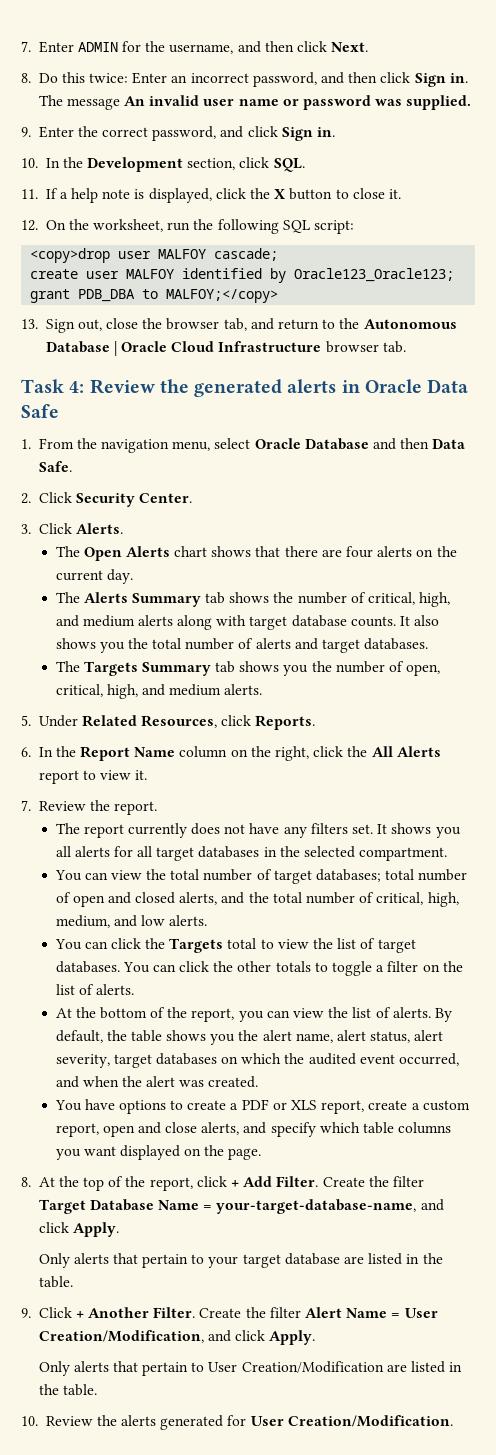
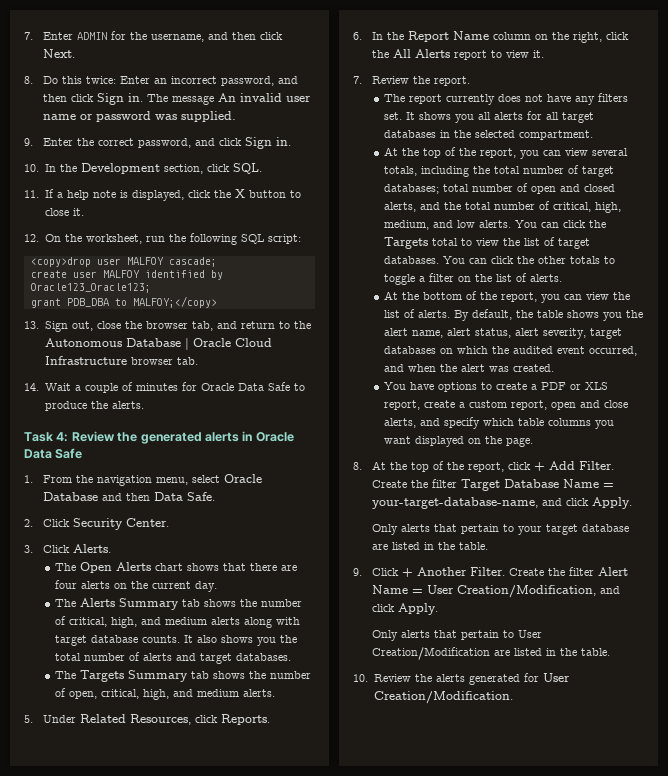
(406, 347) none -> [24,382,305,393] [44,401,144,411] // 14. Wait a couple of minutes for Oracle Data Safe to produce the alerts.
[283,665,309,676] you -> (246, 675) none
[54,870,142,881] You can view -> [384,147,629,159] [384,166,470,177] At the top of the report, you can view several totals, including
(208, 920) // -> (512, 224) none

